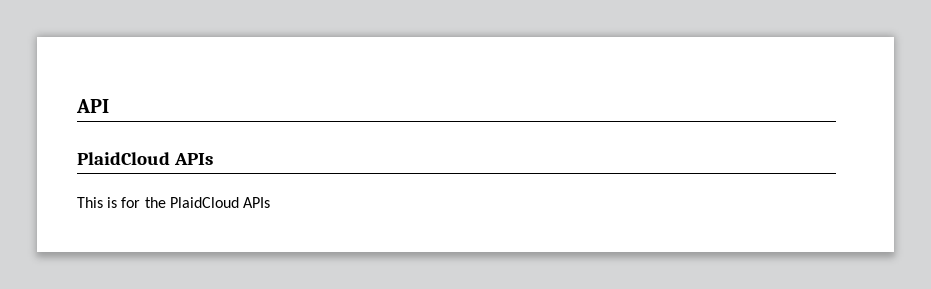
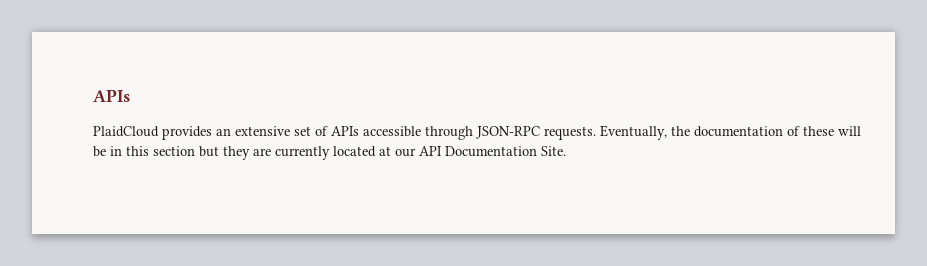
[76,99,109,113] [77,152,213,165] [77,197,270,208] API // PlaidCloud APIs // This is for the PlaidCloud APIs -> [93,89,130,102] [93,125,861,140] [93,146,566,160] APIs // PlaidCloud provides an extensive set of APIs accessible through JSON-RPC requests. Eventually, the documentation of these will be in this section but they are currently located at our API Documentation Site.

